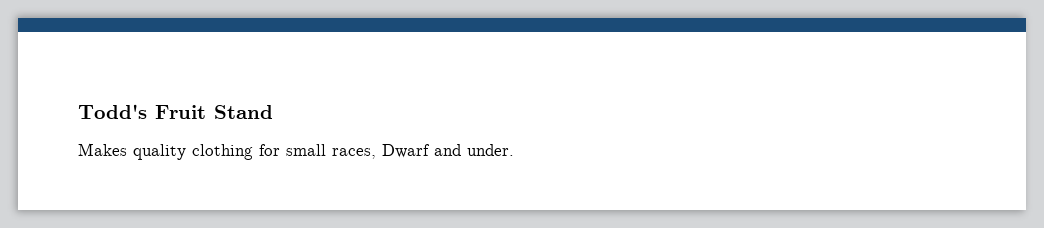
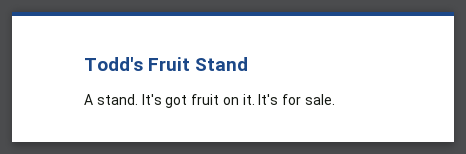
[78,143,514,160] Makes quality clothing for small races, Dwarf and under. -> [84,94,336,108] A stand. It's got fruit on it. It's for sale.

